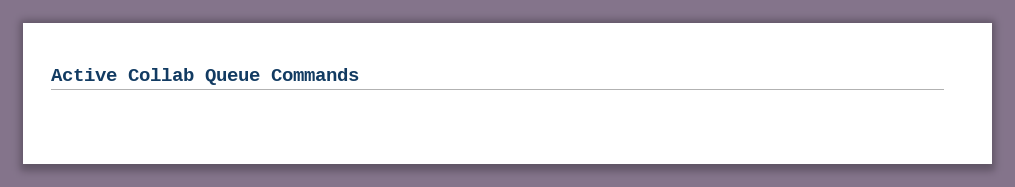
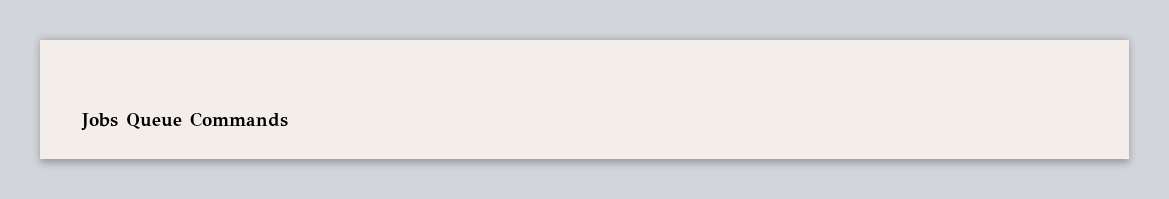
[51,68,194,81] Active Collab -> [81,113,118,131] Jobs

